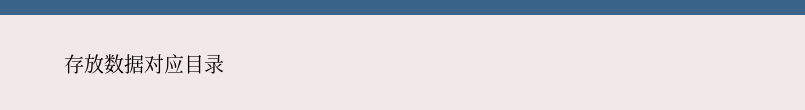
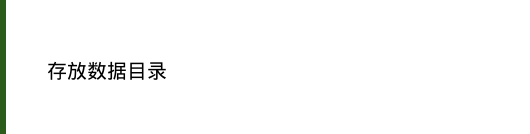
[144,54,184,74] 对应 -> (127, 70) none

